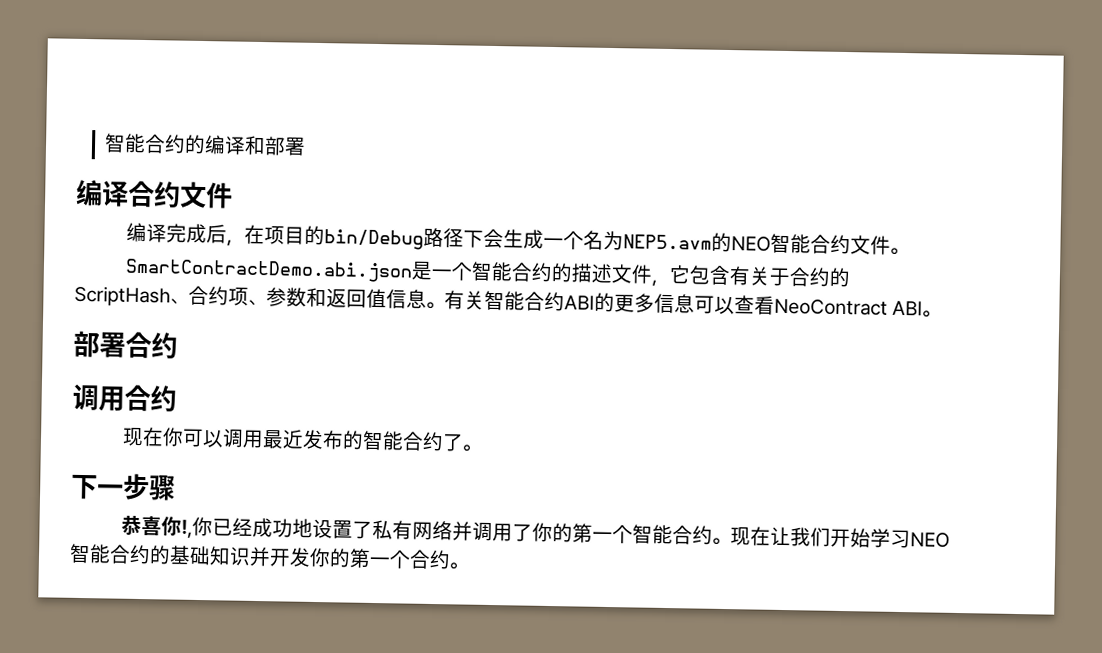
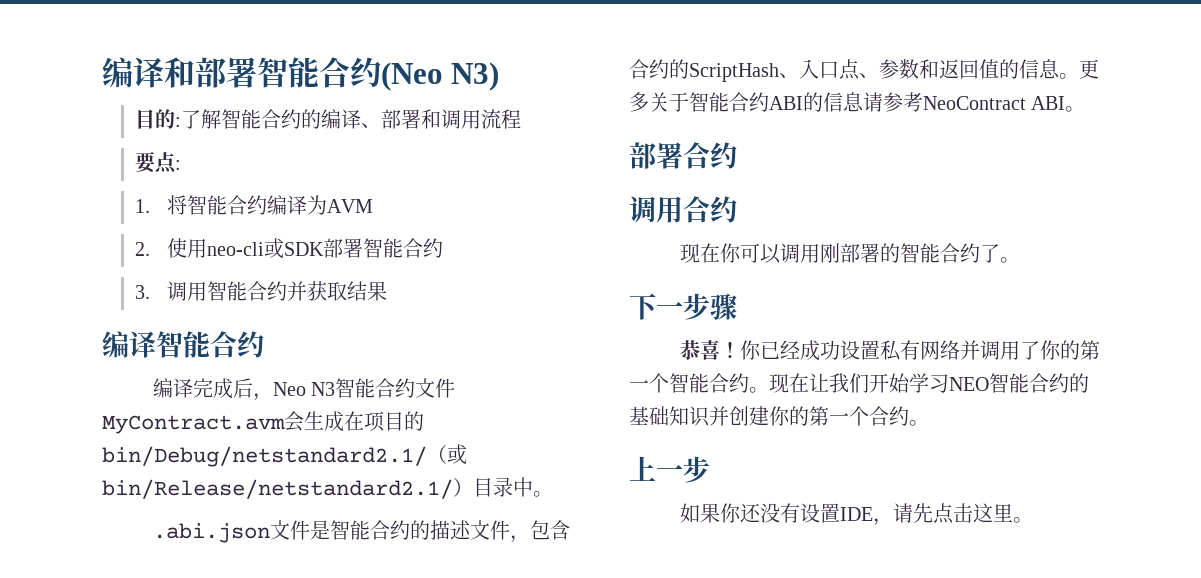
(104, 143) none -> [102,57,500,91] [134,109,221,129] 编译和部署智能合约(Neo N3) // 目的:了解
[244,135,307,156] [75,179,233,209] 和部署 // 编译合约文件 -> [360,109,521,129] [134,152,181,174] [134,195,374,215] [134,238,444,259] [134,281,388,301] [102,331,264,358] 、部署和调用流程 // 要点: // 1.将智能合约编译为AVM // 2.使用neo-cli或SDK部署智能合约 // 3.调用智能合约并获取结果 // 编译智能合约
[243,224,909,256] [124,258,473,283] 在项目的bin/Debug路径下会生成一个名为NEP5.avm的NEO智能合约文件。 // SmartContractDemo.abi.json是一个 -> [272,378,455,398] [102,411,424,434] [102,444,467,467] [102,477,553,499] [152,520,330,543] Neo N3智能合约文件MyContract.avm会生成在项目的bin/Debug/netstandard2.1/（或bin/Release/netstandard2.1/）目录中。 // .abi.json文件是
[668,265,791,287] 它包含有关于 -> [529,520,570,540] 包含
[188,285,249,306] 合约项 -> [799,59,860,80] 入口点
[386,289,775,315] 信息。有关智能合约ABI的更多信息可以查看 -> [999,59,1099,79] [629,92,923,112] 的信息。更多关于智能合约ABI的信息请参考
[261,429,344,450] 最近发布 -> [819,243,880,263] 刚部署
[160,516,193,538] 你!, -> [719,341,740,359] ！
[291,518,373,539] 地设置了 -> [839,340,880,360] 设置
[269,547,311,567] 开发 -> [729,406,769,426] 创建
(468, 566) none -> [629,456,710,483] [679,503,1033,526] // 上一步 // 如果你还没有设置IDE，请先点击这里。

